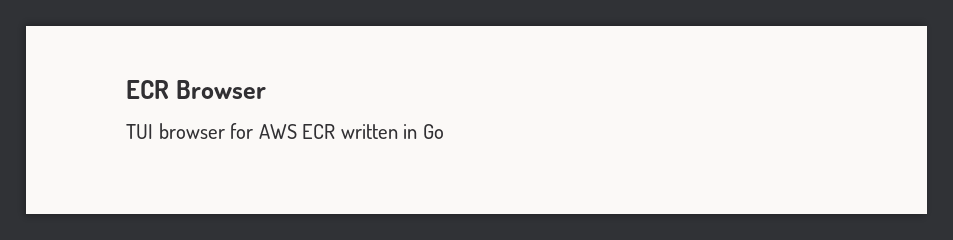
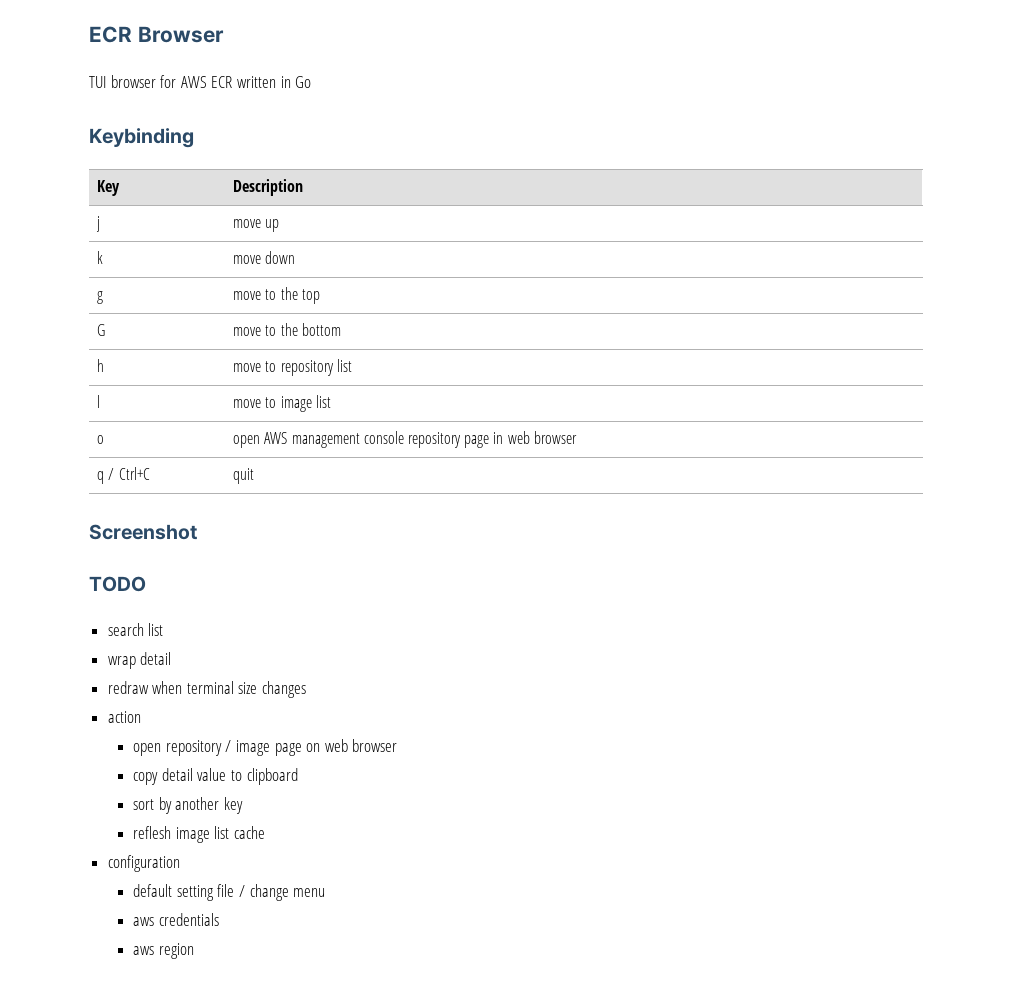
(444, 131) none -> [89,128,194,148] [97,180,121,196] [233,179,304,196] [96,216,101,232] [233,219,280,232] [97,251,104,264] [233,251,296,264] [97,291,104,304] [233,287,320,304] [97,324,106,336] [233,323,341,336] [97,359,105,372] [233,359,352,376] [97,395,101,408] [233,395,331,412] [97,435,105,444] [233,431,577,448] [97,467,150,484] [233,468,255,484] [89,524,197,540] [89,576,146,592] [107,623,164,636] [107,652,172,669] [107,681,307,698] [107,711,141,723] [133,739,398,756] [133,768,298,785] [133,797,244,814] [133,826,266,843] [107,855,180,872] [133,884,326,901] [133,913,219,926] [133,943,194,959] // Keybinding // Key | Description // j | move up // k | move down // g | move to the top // G | move to the bottom // h | move to repository list // l | move to image list // o | open AWS management console repository page in web browser // q / Ctrl+C | quit // Screenshot // TODO // search list // wrap detail // redraw when terminal size changes // action // open repository / image page on web browser // copy detail value to clipboard // sort by another key // reflesh image list cache // configuration // default setting file / change menu // aws credentials // aws region

